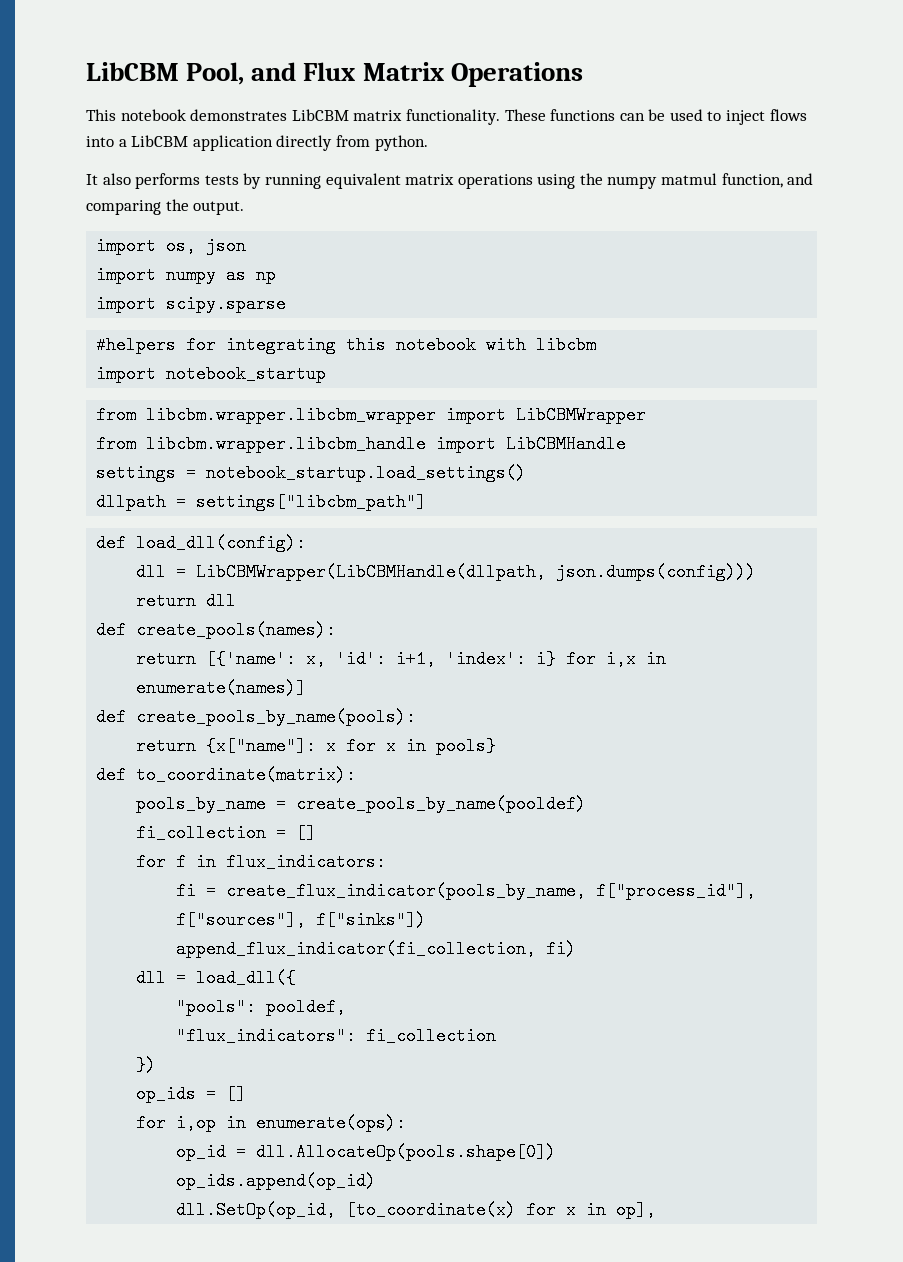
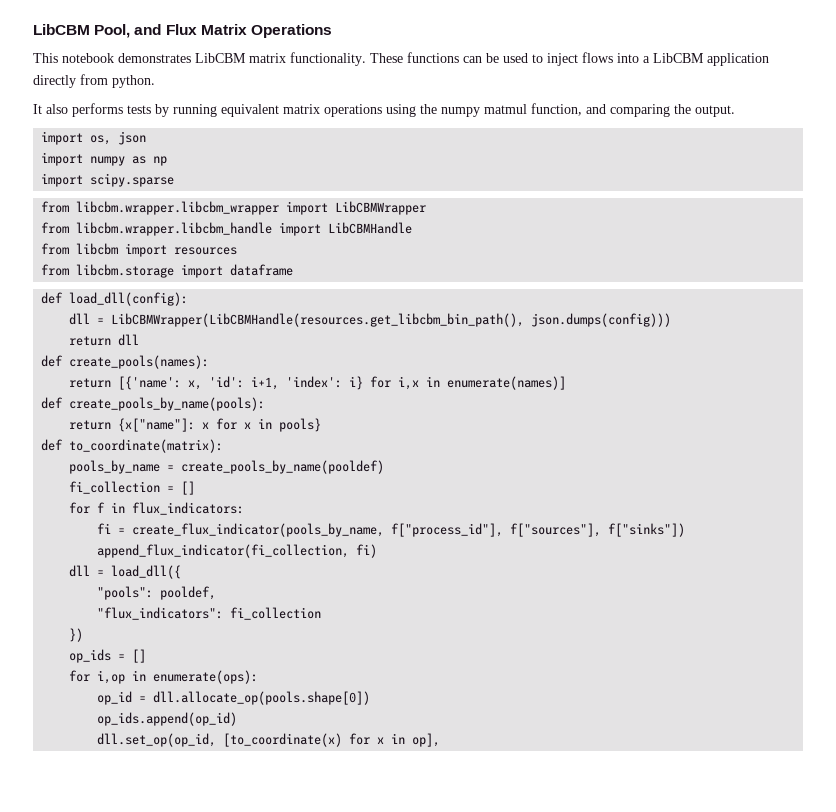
[96,336,597,354] [96,365,327,383] // #helpers for integrating this notebook with libcbm // import notebook_startup -> (175, 180) none
[96,464,527,482] [96,493,427,511] settings = notebook_startup.load_settings() // dllpath = settings["libcbm_path"] -> [41,243,238,257] [41,264,294,278] from libcbm import resources // from libcbm.storage import dataframe
[196,563,547,581] LibCBMWrapper(LibCBMHandle(dllpath, -> [111,313,525,327] LibCBMWrapper(LibCBMHandle(resources.get_libcbm_bin_path(),
[256,1143,557,1161] dll.AllocateOp(pools.shape[0]) -> [153,691,371,705] dll.allocate_op(pools.shape[0])
[176,1201,337,1219] dll.SetOp(op_id, -> [97,733,217,747] dll.set_op(op_id,

